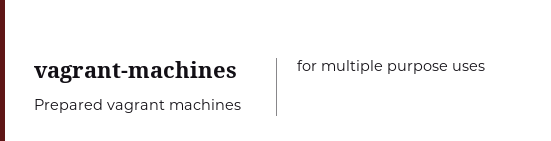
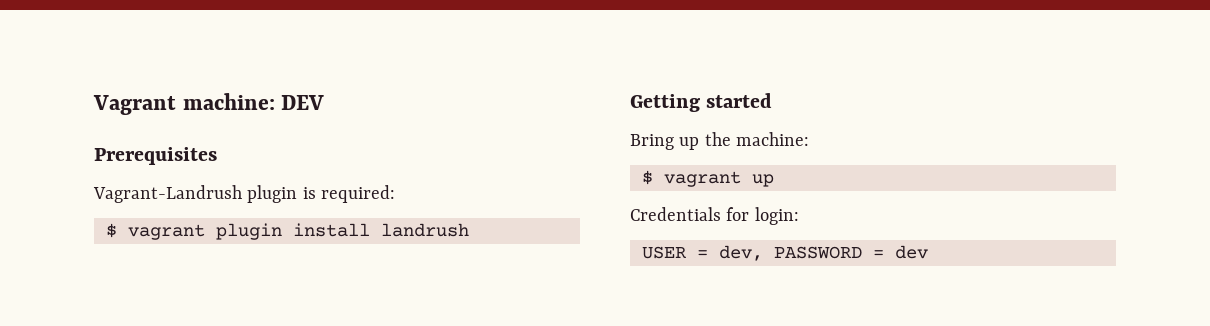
[34,61,237,83] [34,99,241,113] [297,60,485,74] vagrant-machines // Prepared vagrant machines for multiple purpose uses -> [93,93,325,115] [94,147,217,165] [93,185,395,203] [105,223,469,240] [630,93,773,112] [630,132,809,150] [641,170,774,187] [630,207,799,225] [641,245,928,261] Vagrant machine: DEV // Prerequisites // Vagrant-Landrush plugin is required: // $ vagrant plugin install landrush // Getting started // Bring up the machine: // $ vagrant up // Credentials for login: // USER = dev, PASSWORD = dev

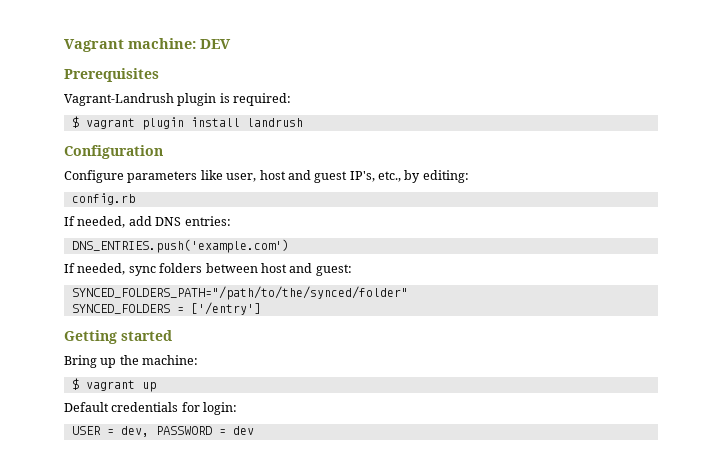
(469, 230) none -> [64,145,163,159] [64,170,469,183] [71,193,135,205] [64,216,231,228] [71,239,289,253] [64,263,352,276] [71,286,408,300] [71,302,261,315] // Configuration // Configure parameters like user, host and guest IP's, etc., by editing: // config.rb // If needed, add DNS entries: // DNS_ENTRIES.push('example.com') // If needed, sync folders between host and guest: // SYNCED_FOLDERS_PATH="/path/to/the/synced/folder" // SYNCED_FOLDERS = ['/entry']
[630,207,721,221] Credentials -> [64,402,179,412] Default credentials

